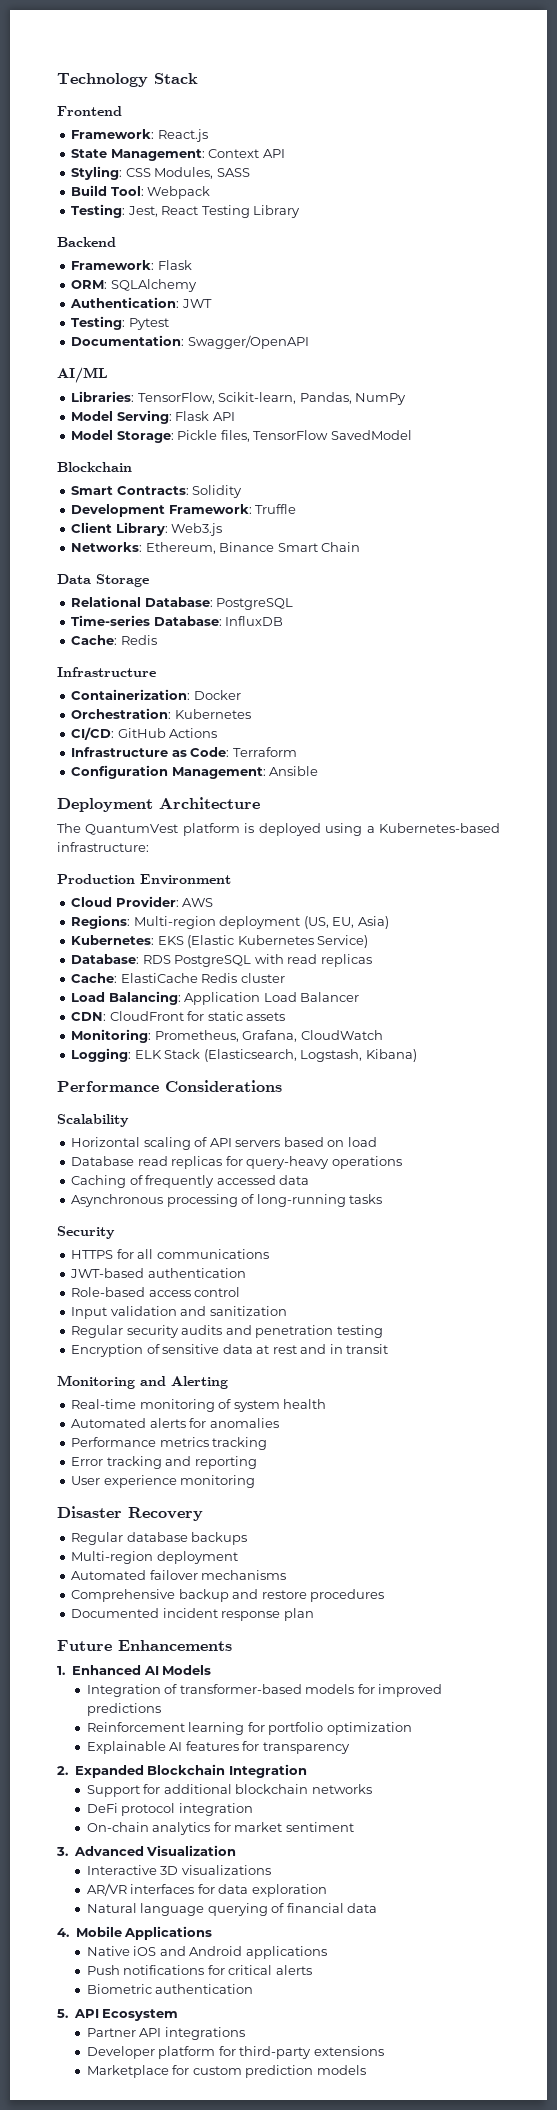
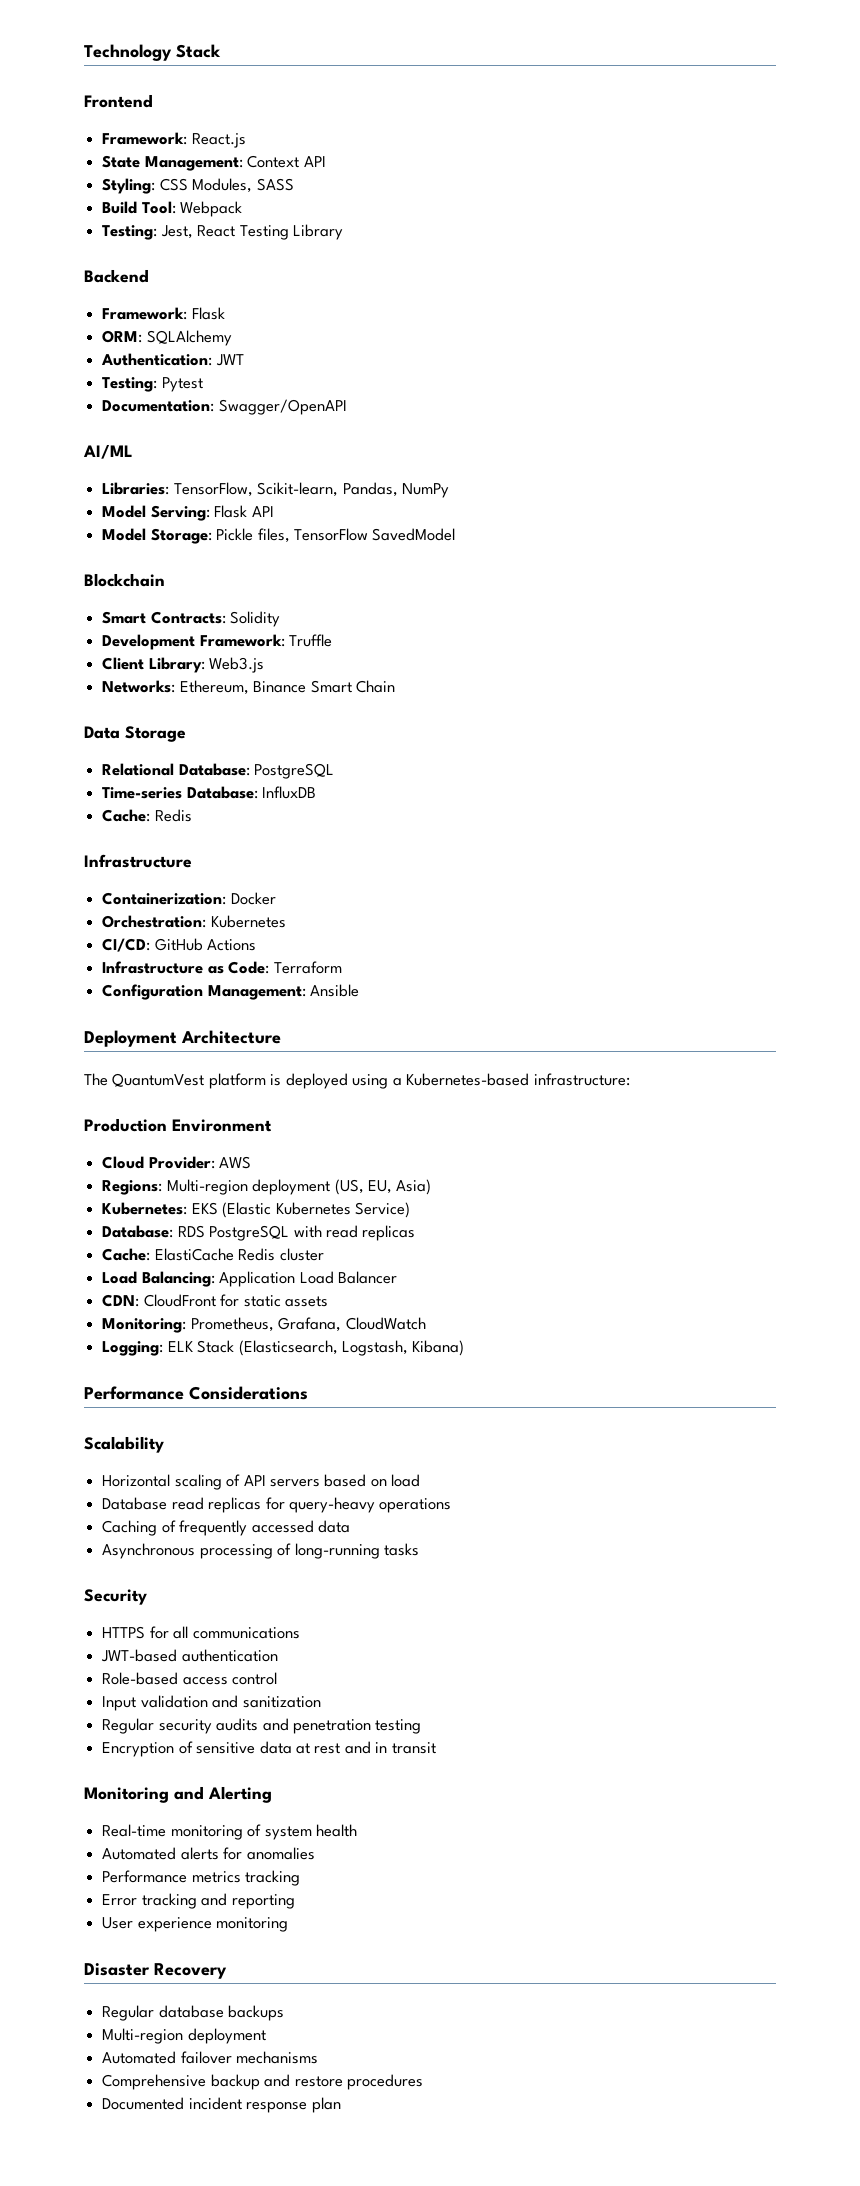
[57,1640,232,1651] [57,1665,212,1675] [86,1684,443,1697] [86,1703,161,1716] [86,1722,412,1735] [86,1741,350,1754] [57,1764,307,1778] [86,1784,372,1797] [86,1803,253,1816] [86,1822,354,1835] [56,1845,237,1856] [86,1865,271,1875] [86,1883,327,1897] [86,1903,378,1916] [57,1926,213,1940] [86,1946,327,1959] [86,1965,312,1975] [86,1984,254,1994] [57,2009,179,2021] [86,2027,245,2040] [86,2046,384,2059] [86,2065,366,2078] // Future Enhancements // 1. Enhanced AI Models // Integration of transformer-based models for improved predictions // Reinforcement learning for portfolio optimization // Explainable AI features for transparency // 2. Expanded Blockchain Integration // Support for additional blockchain networks // DeFi protocol integration // On-chain analytics for market sentiment // 3. Advanced Visualization // Interactive 3D visualizations // AR/VR interfaces for data exploration // Natural language querying of financial data // 4. Mobile Applications // Native iOS and Android applications // Push notifications for critical alerts // Biometric authentication // 5. API Ecosystem // Partner API integrations // Developer platform for third-party extensions // Marketplace for custom prediction models -> (341, 2105) none

